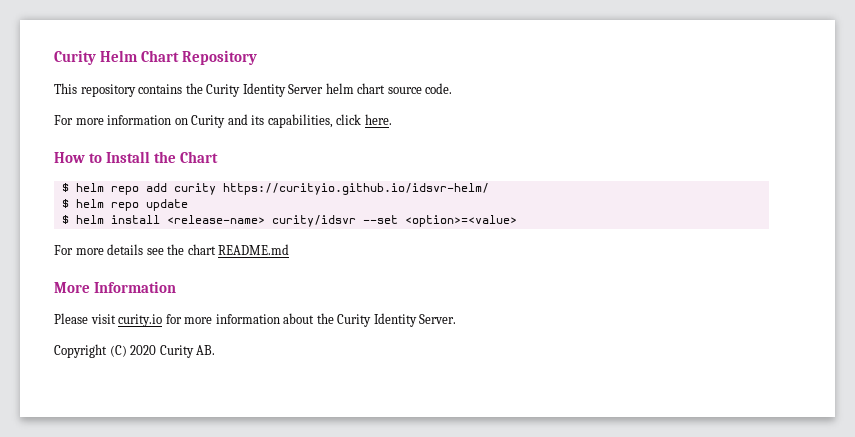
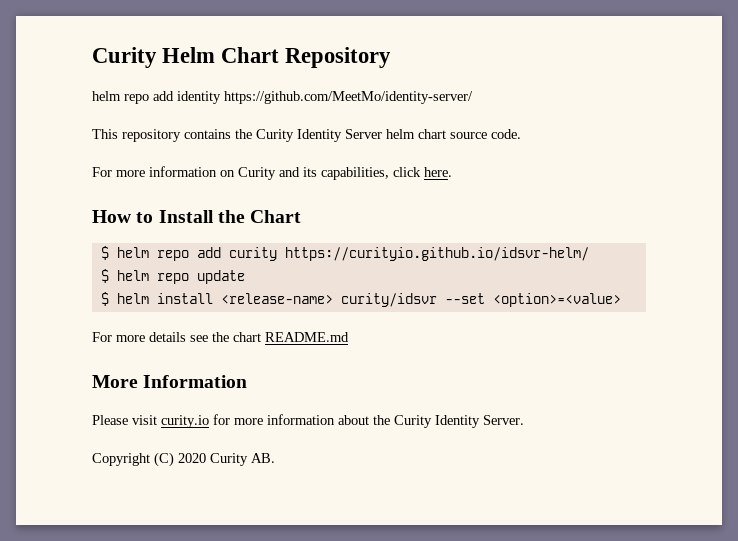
(258, 57) none -> [92,91,473,104] // helm repo add identity https://github.com/MeetMo/identity-server/

